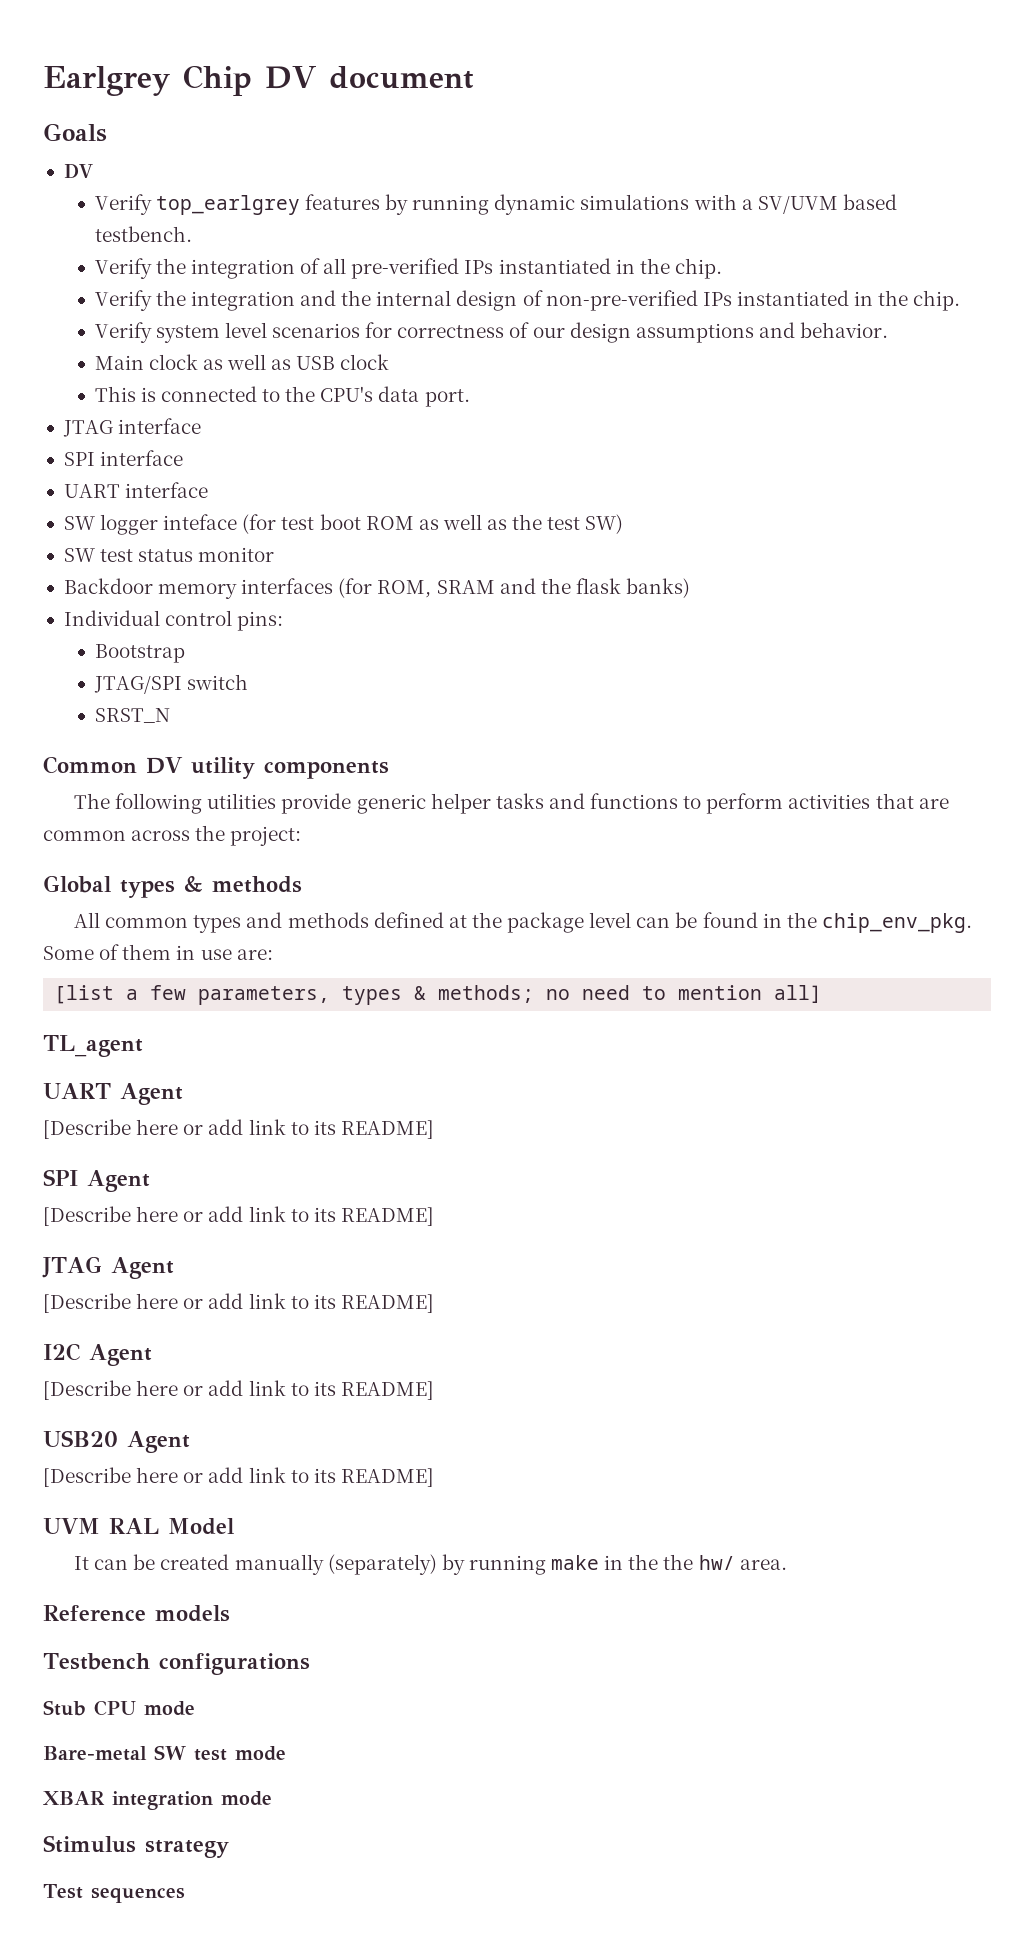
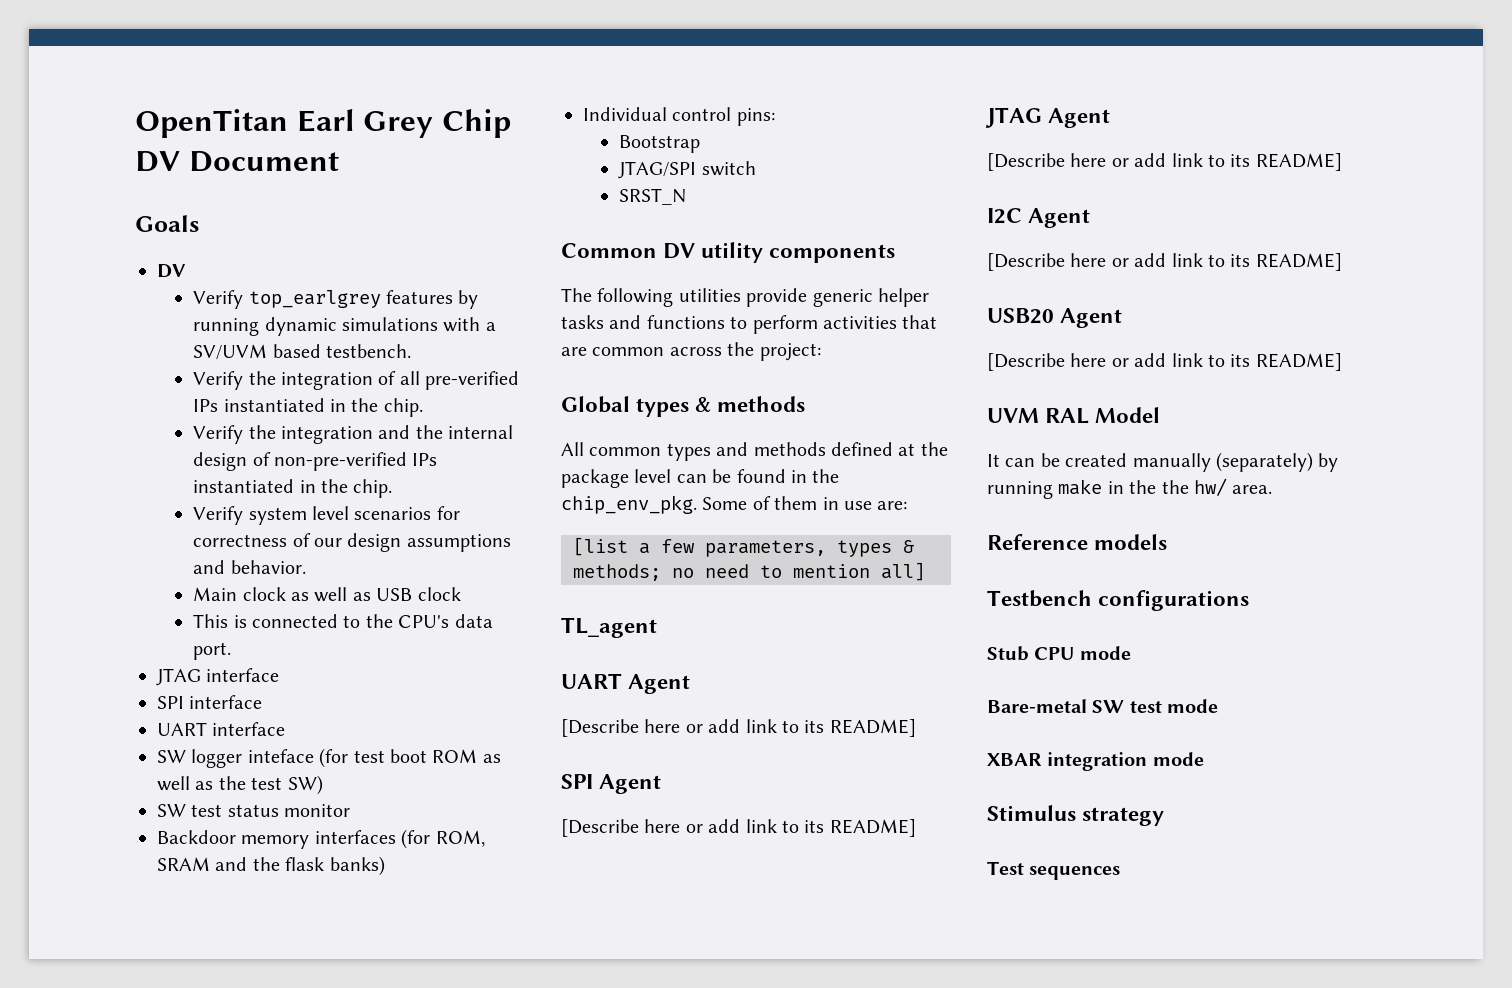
[43,66,170,96] Earlgrey -> [135,109,434,138] OpenTitan Earl Grey
[329,66,474,89] document -> [188,151,339,172] Document

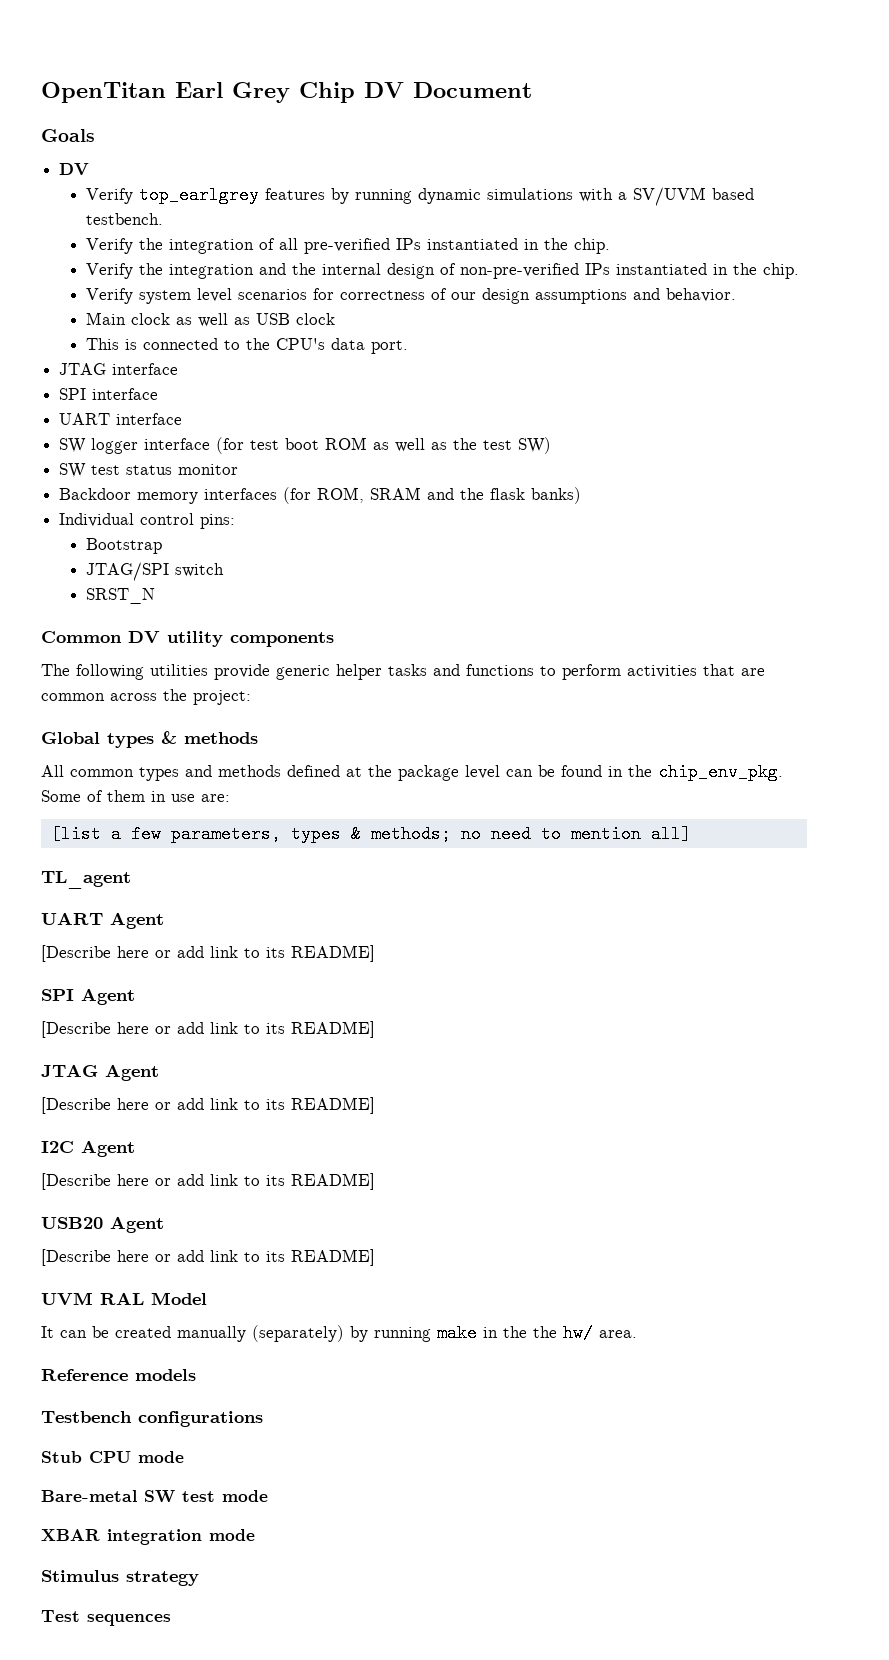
[247,749,314,763] inteface -> [144,438,211,450] interface

